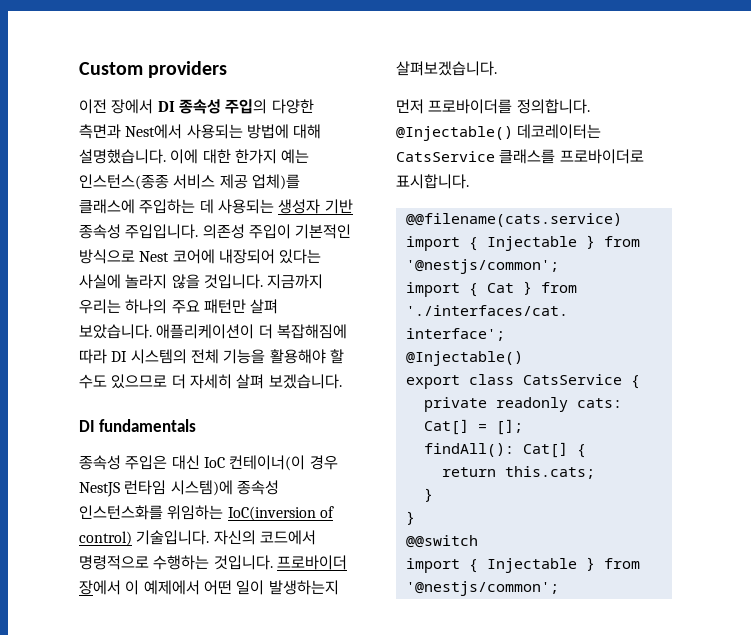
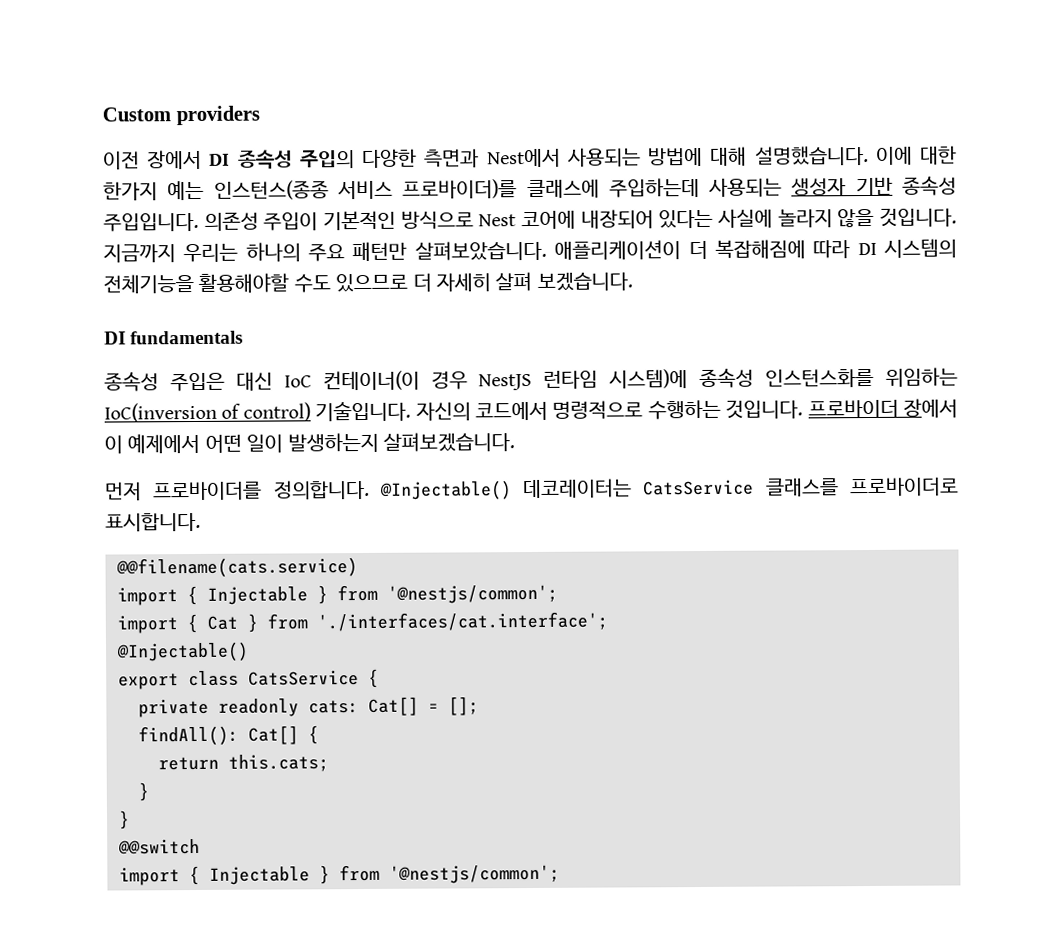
[219,174,300,190] [79,199,214,214] 제공 업체)를 클래스에 주입하는 데 -> [402,177,700,199] 프로바이더)를 클래스에 주입하는데
[250,299,279,314] [79,324,152,339] 살펴 보았습니다. -> [414,240,547,261] 살펴보았습니다.
[190,349,344,364] 전체 기능을 활용해야 할 -> [103,273,290,294] 전체기능을 활용해야할

